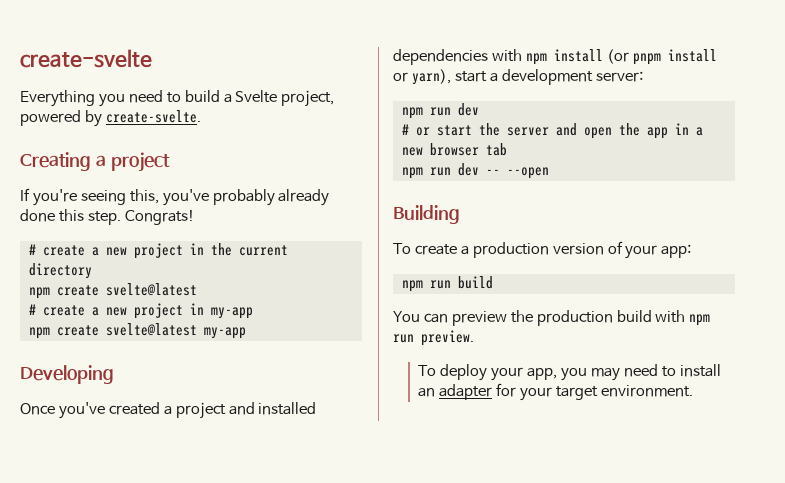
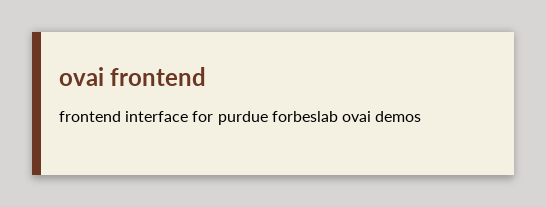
[20,49,152,68] [20,90,335,107] [20,110,201,127] [20,152,170,172] [20,188,330,206] [20,209,195,225] [28,243,288,259] [28,263,92,279] [28,283,197,299] [28,303,253,319] [28,323,246,339] [20,365,114,384] [20,402,317,419] [393,49,717,65] [393,69,643,85] [401,103,479,119] [401,123,703,139] [401,143,507,156] [401,163,549,179] [393,205,460,224] [393,241,692,259] [401,276,493,292] [393,310,711,326] [393,330,474,346] [418,364,721,381] [418,383,693,401] create-svelte // Everything you need to build a Svelte project, powered by create-svelte. // Creating a project // If you're seeing this, you've probably already done this step. Congrats! // # create a new project in the current directory // npm create svelte@latest // # create a new project in my-app // npm create svelte@latest my-app // Developing // Once you've created a project and installed dependencies with npm install (or pnpm install or yarn), start a development server: // npm run dev // # or start the server and open the app in a new browser tab // npm run dev -- --open // Building // To create a production version of your app: // npm run build // You can preview the production build with npm run preview. // To deploy your app, you may need to install an adapter for your target environment. -> [59,67,207,86] [59,111,422,125] ovai frontend // frontend interface for purdue forbeslab ovai demos

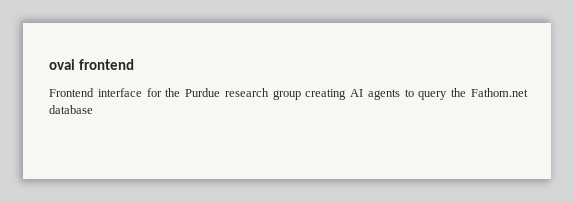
[59,111,121,122] frontend -> [49,88,94,97] Frontend
[217,111,422,125] purdue forbeslab ovai demos -> [165,88,528,100] [49,105,93,114] the Purdue research group creating AI agents to query the Fathom.net database

